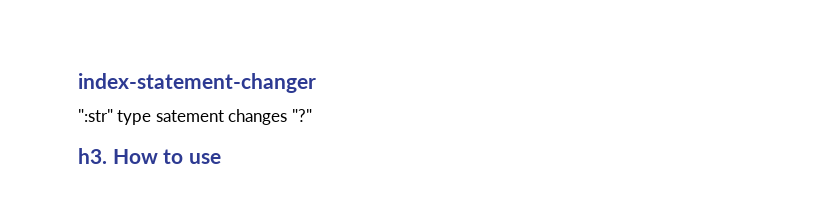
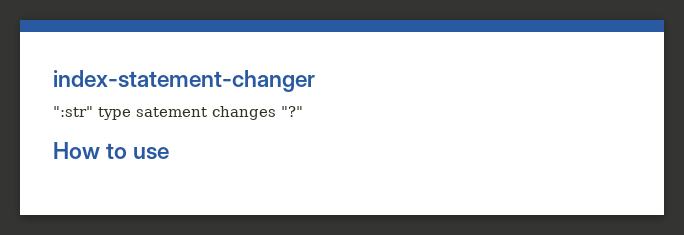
[78,148,107,164] h3. -> (303, 111) none

